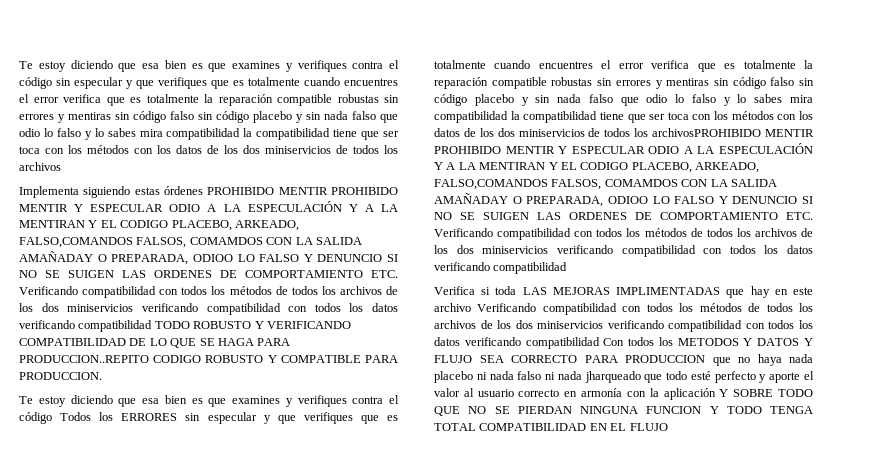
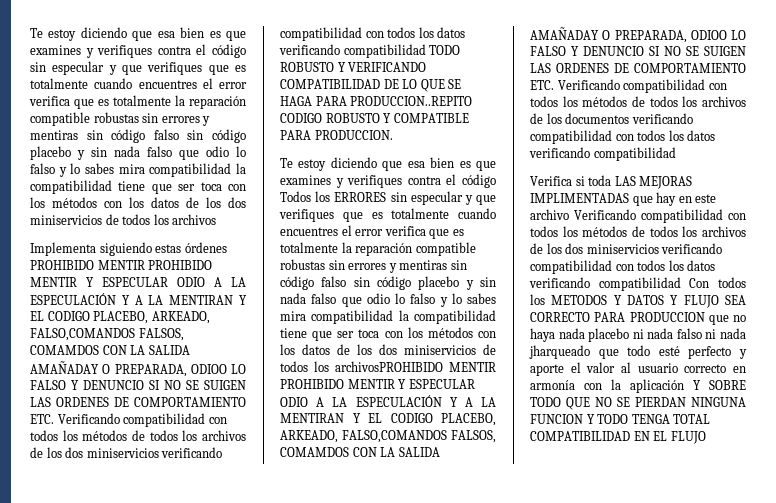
[456,245,549,254] dos miniservicios -> [565,113,630,124] documentos

